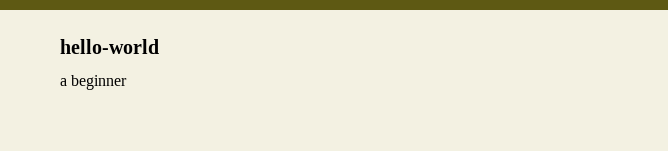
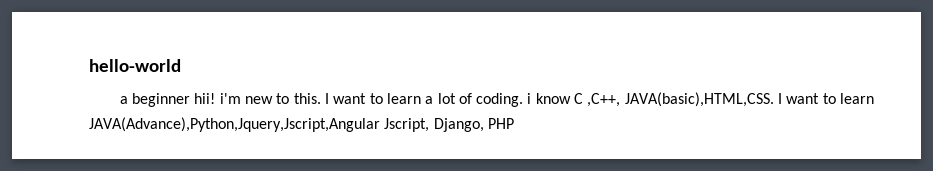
(128, 82) none -> [194,92,875,107] [89,117,514,132] hii! i'm new to this. I want to learn a lot of coding. i know C ,C++, JAVA(basic),HTML,CSS. I want to learn JAVA(Advance),Python,Jquery,Jscript,Angular Jscript, Django, PHP

